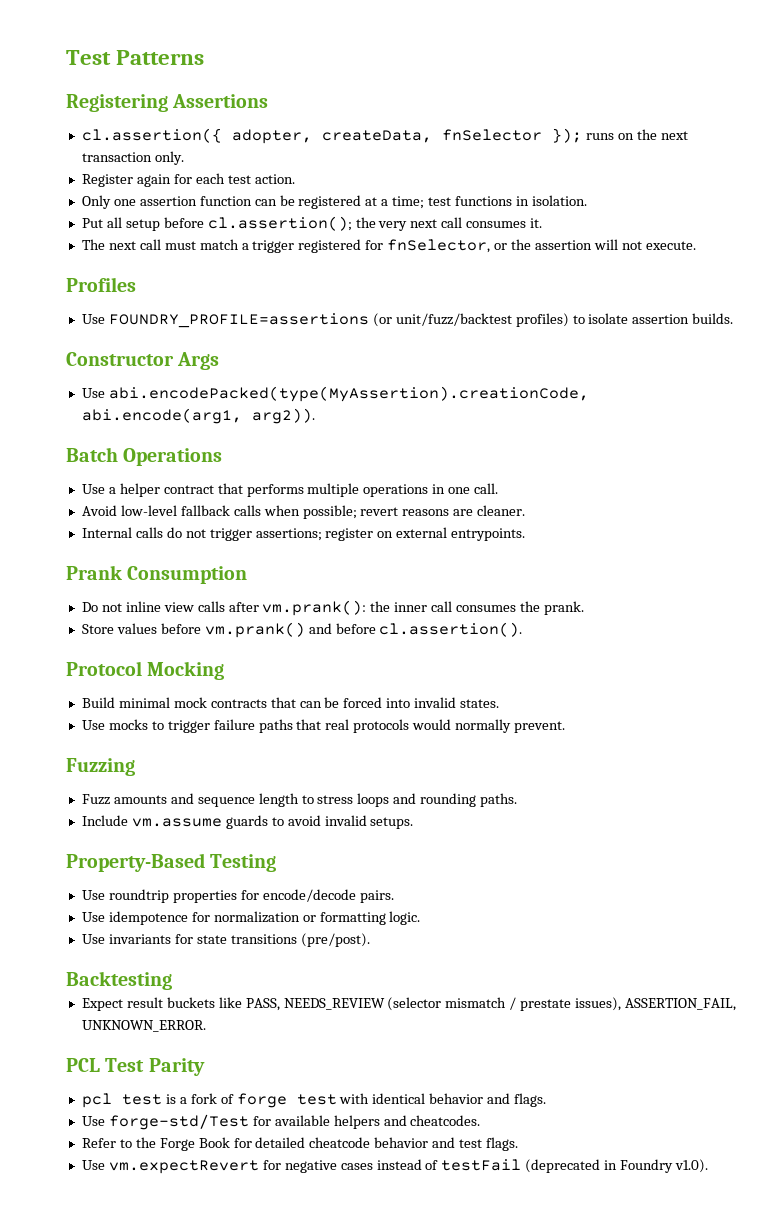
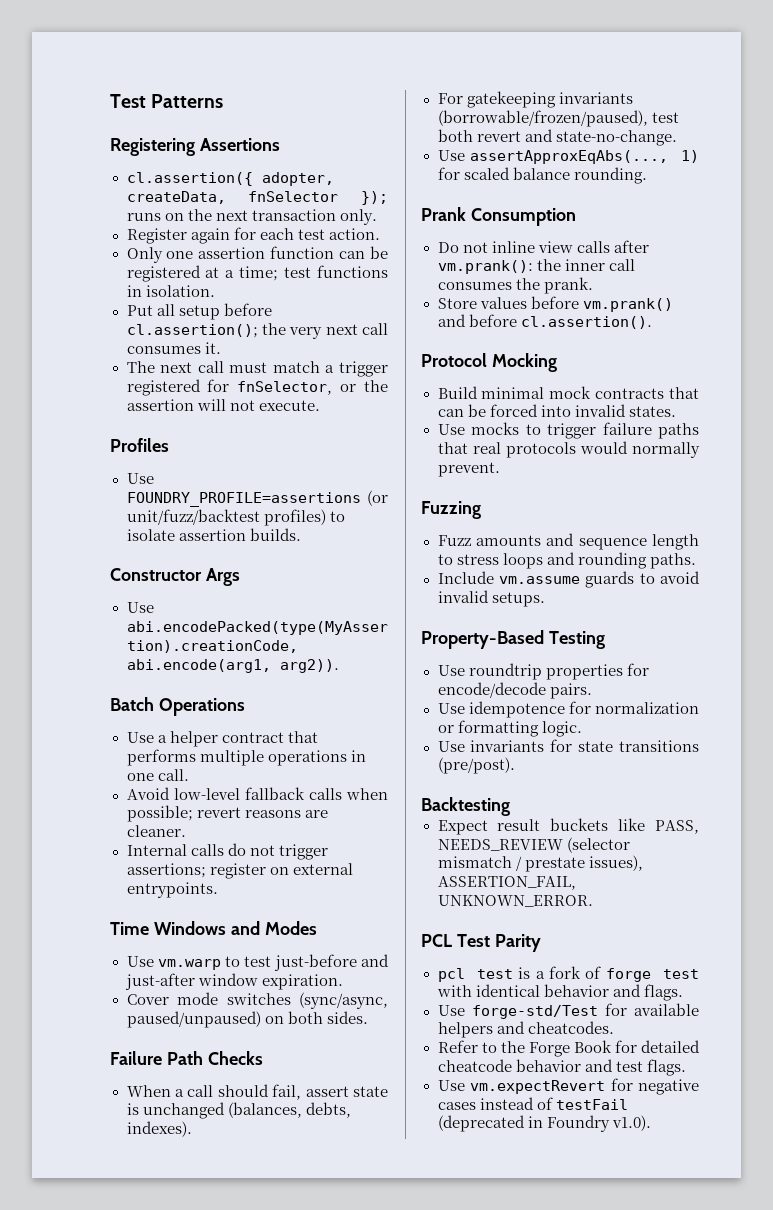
(526, 534) none -> [110,921,317,935] [126,954,389,971] [124,973,343,990] [126,992,388,1009] [126,1011,368,1028] [110,1051,263,1065] [126,1084,388,1100] [126,1102,351,1119] [126,1121,192,1137] [437,91,633,108] [437,110,679,127] [437,129,677,146] [437,150,699,164] [437,167,647,184] // Time Windows and Modes // Use vm.warp to test just-before and just-after window expiration. // Cover mode switches (sync/async, paused/unpaused) on both sides. // Failure Path Checks // When a call should fail, assert state is unchanged (balances, debts, indexes). // For gatekeeping invariants (borrowable/frozen/paused), test both revert and state‑no‑change. // Use assertApproxEqAbs(..., 1) for scaled balance rounding.

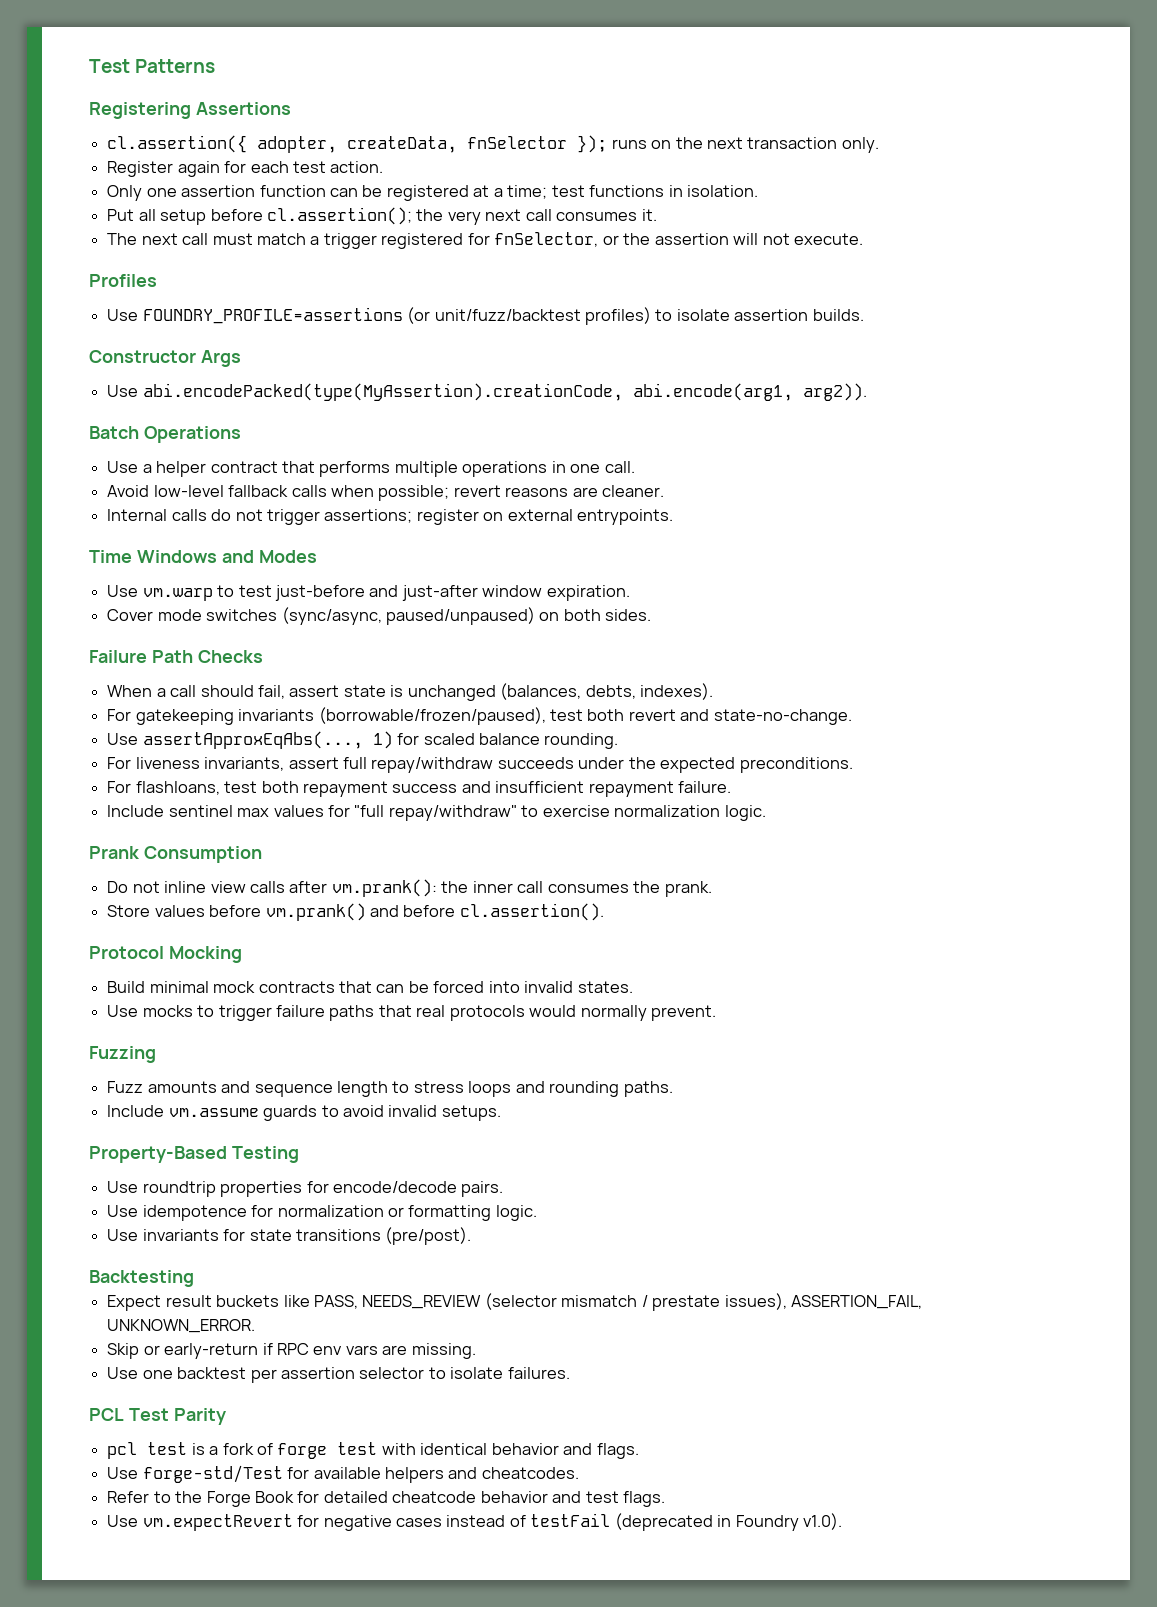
(647, 175) none -> [107,757,853,773] [107,781,732,797] [107,805,766,821] // For liveness invariants, assert full repay/withdraw succeeds under the expected preconditions. // For flashloans, test both repayment success and insufficient repayment failure. // Include sentinel max values for "full repay/withdraw" to exercise normalization logic.
(593, 901) none -> [107,1343,476,1359] [107,1367,570,1383] // Skip or early-return if RPC env vars are missing. // Use one backtest per assertion selector to isolate failures.

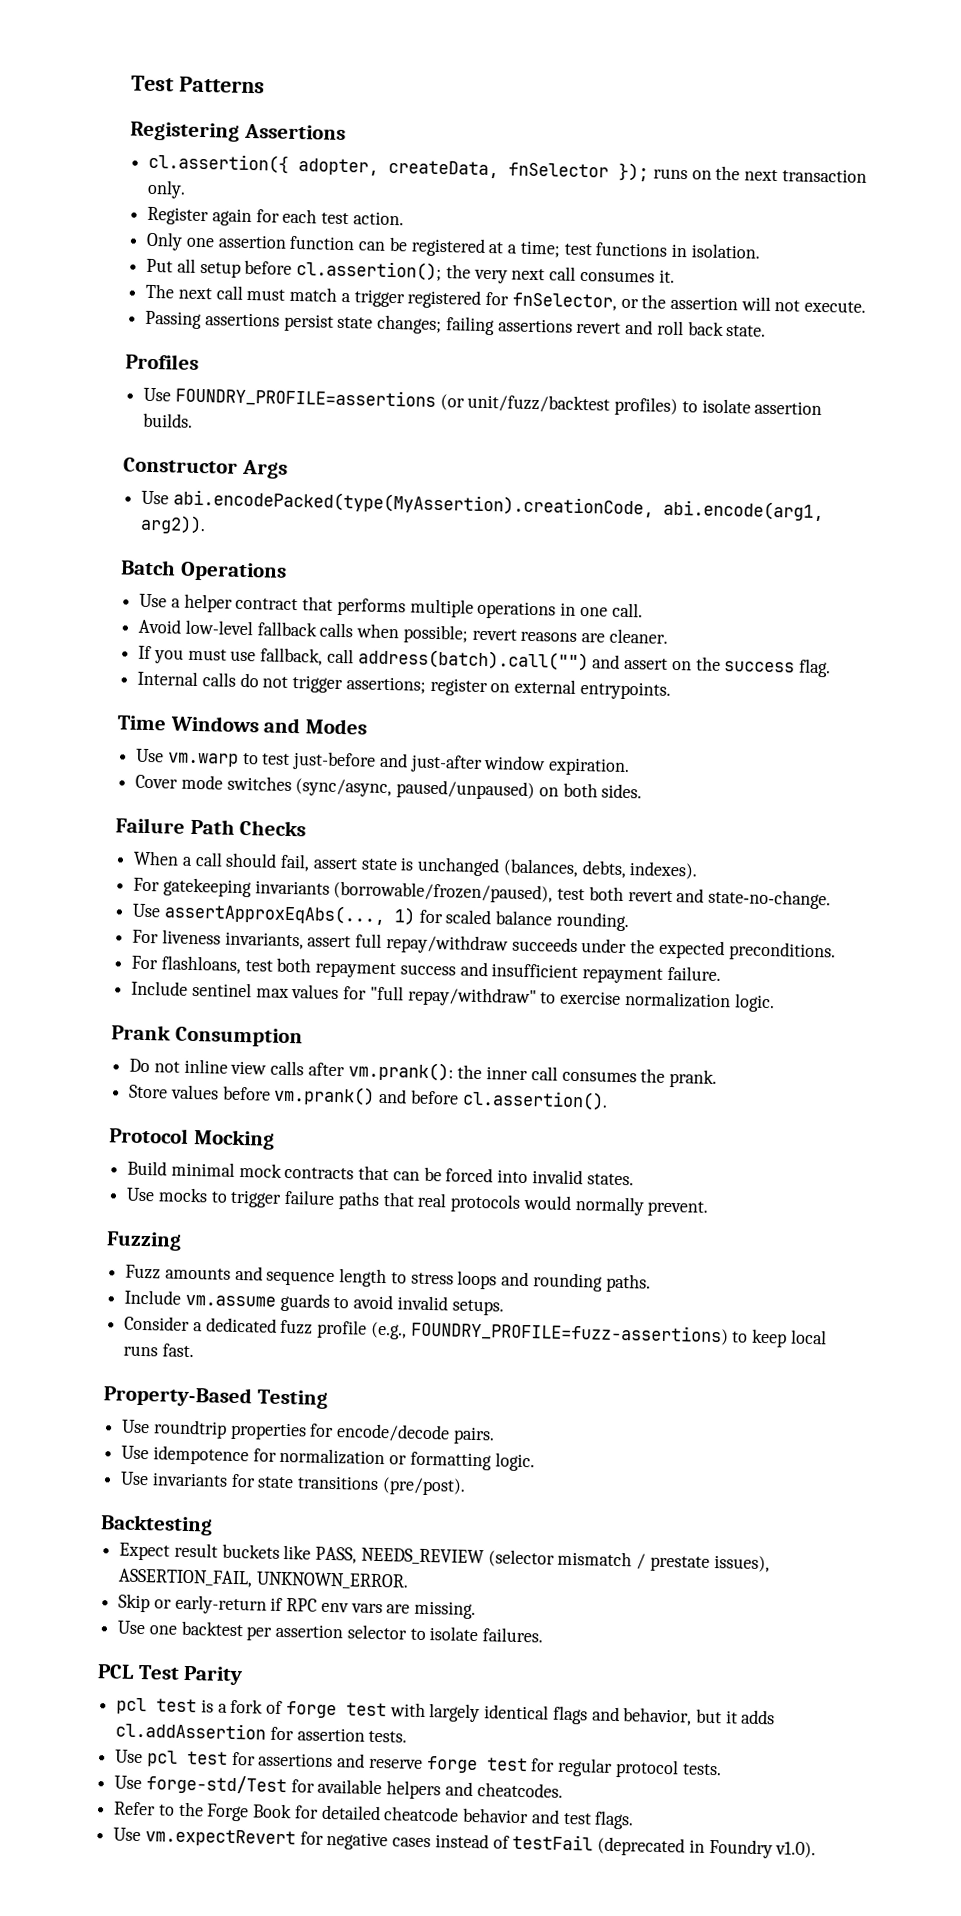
(863, 239) none -> [145,310,767,337] // Passing assertions persist state changes; failing assertions revert and roll back state.
(665, 491) none -> [138,645,831,678] // If you must use fallback, call address(batch).call("") and assert on the success flag.
(501, 1113) none -> [124,1315,827,1348] [123,1343,194,1358] // Consider a dedicated fuzz profile (e.g., FOUNDRY_PROFILE=fuzz-assertions) to keep local runs fast.
[420,1443,639,1459] identical behavior and flags. -> [429,1703,776,1726] [115,1721,408,1743] [115,1749,722,1779] largely identical flags and behavior, but it adds cl.addAssertion for assertion tests. // Use pcl test for assertions and reserve forge test for regular protocol tests.

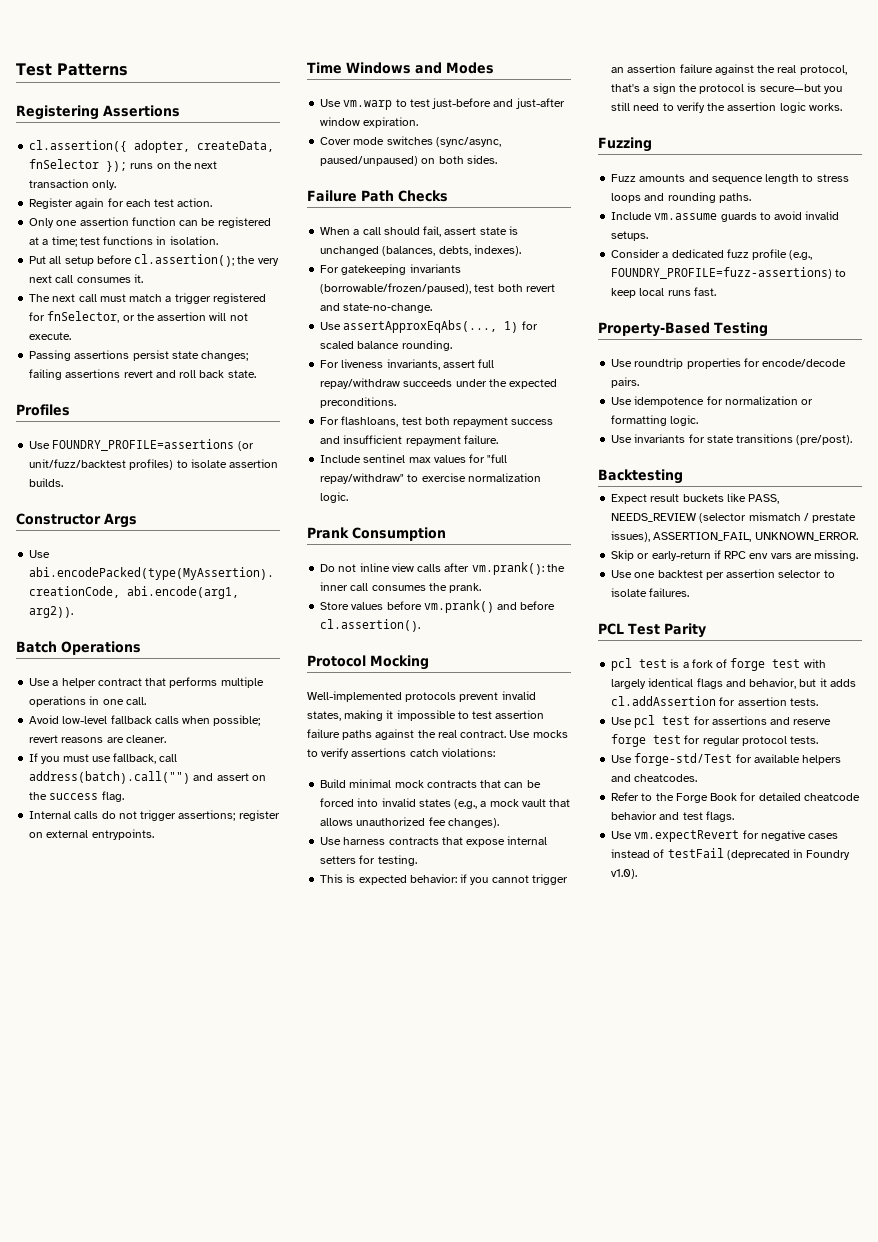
(275, 1139) none -> [307,691,536,702] [307,710,545,721] [307,729,568,740] [307,748,495,759] // Well-implemented protocols prevent invalid states, making it impossible to test assertion failure paths against the real contract. Use mocks to verify assertions catch violations:
[586,1173,634,1186] [126,1187,709,1217] states. // Use mocks to trigger failure paths that real protocols would normally prevent. -> [418,799,571,809] [320,817,499,828] [320,836,548,847] [320,855,417,866] [320,874,568,885] [611,64,847,75] [611,83,842,94] [611,102,842,113] states (e.g., a mock vault that allows unauthorized fee changes). // Use harness contracts that expose internal setters for testing. // This is expected behavior: if you cannot trigger an assertion failure against the real protocol, that's a sign the protocol is secure—but you still need to verify the assertion logic works.

